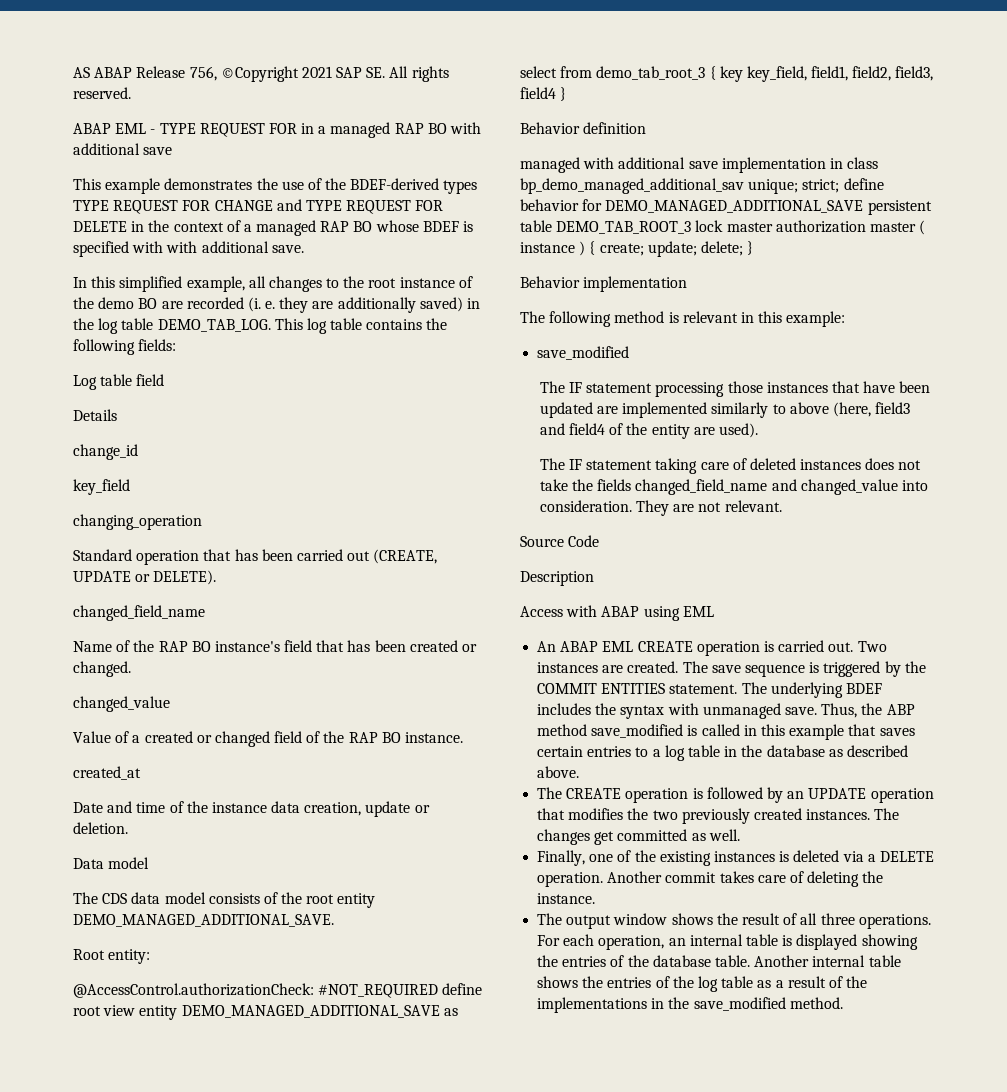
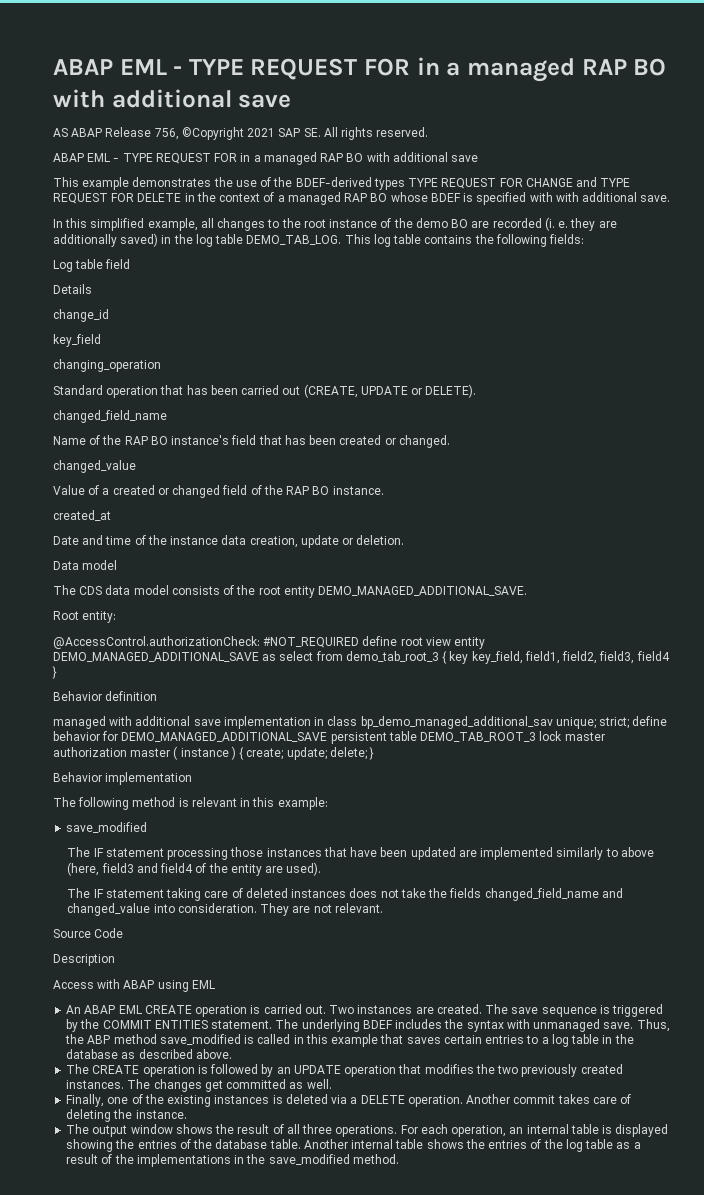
(73, 72) none -> [53,57,667,82] [53,89,292,108] ABAP EML - TYPE REQUEST FOR in a managed RAP BO with additional save //

